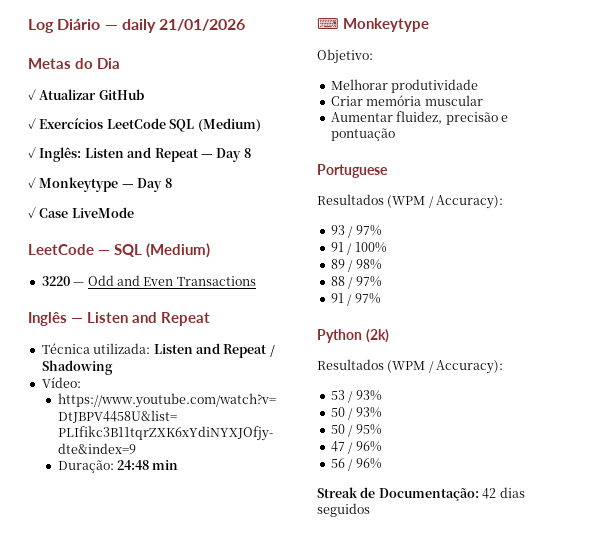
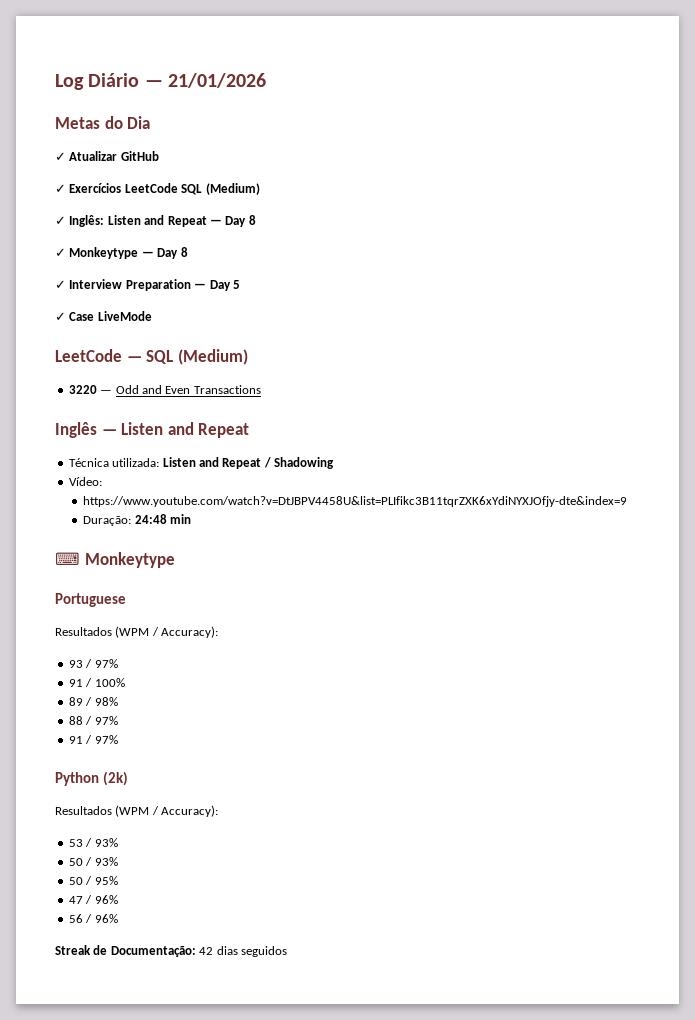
[121,19,156,33] daily -> (163, 83) none
(172, 183) none -> [55,279,240,291] // ✓ Interview Preparation — Day 5
[317,49,373,64] [330,79,479,93] [330,95,483,106] [330,111,508,125] [330,128,395,141] // Objetivo: // Melhorar produtividade // Criar memória muscular // Aumentar fluidez, precisão e pontuação -> (175, 560) none

